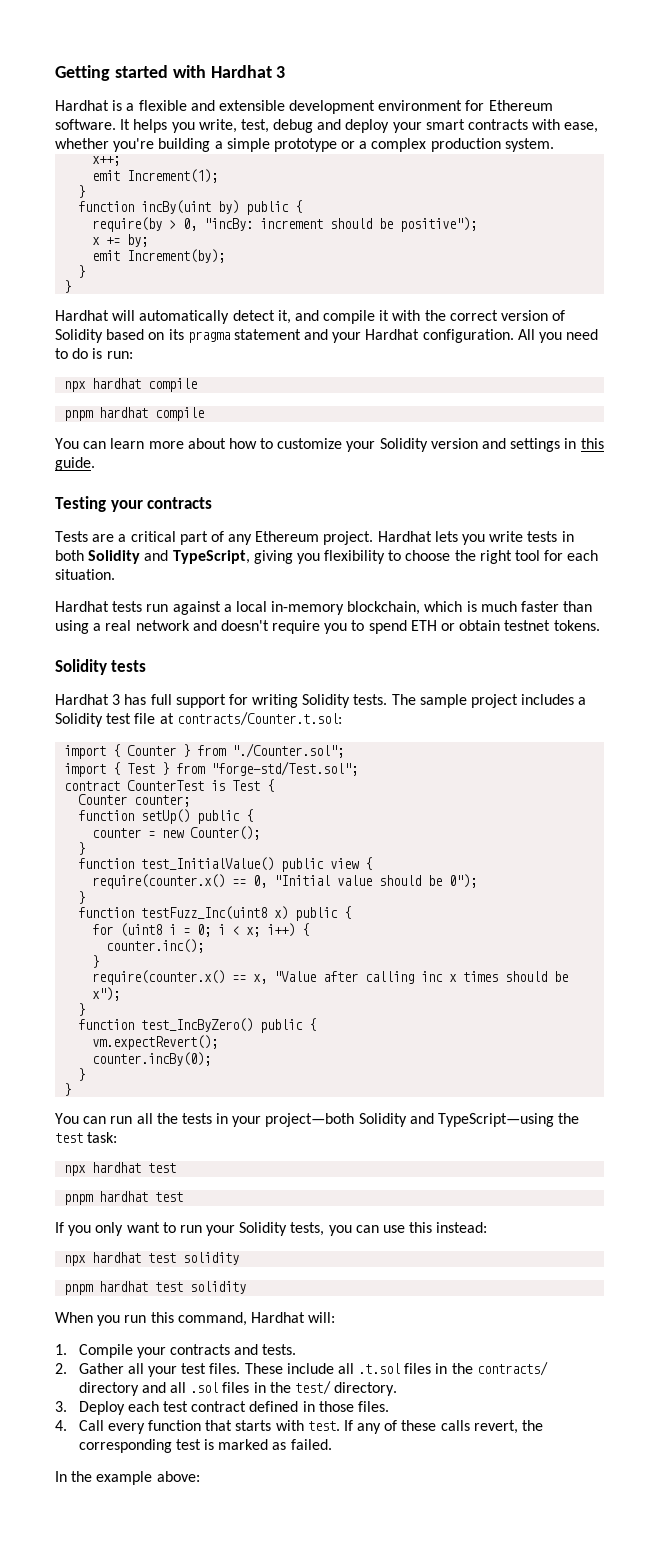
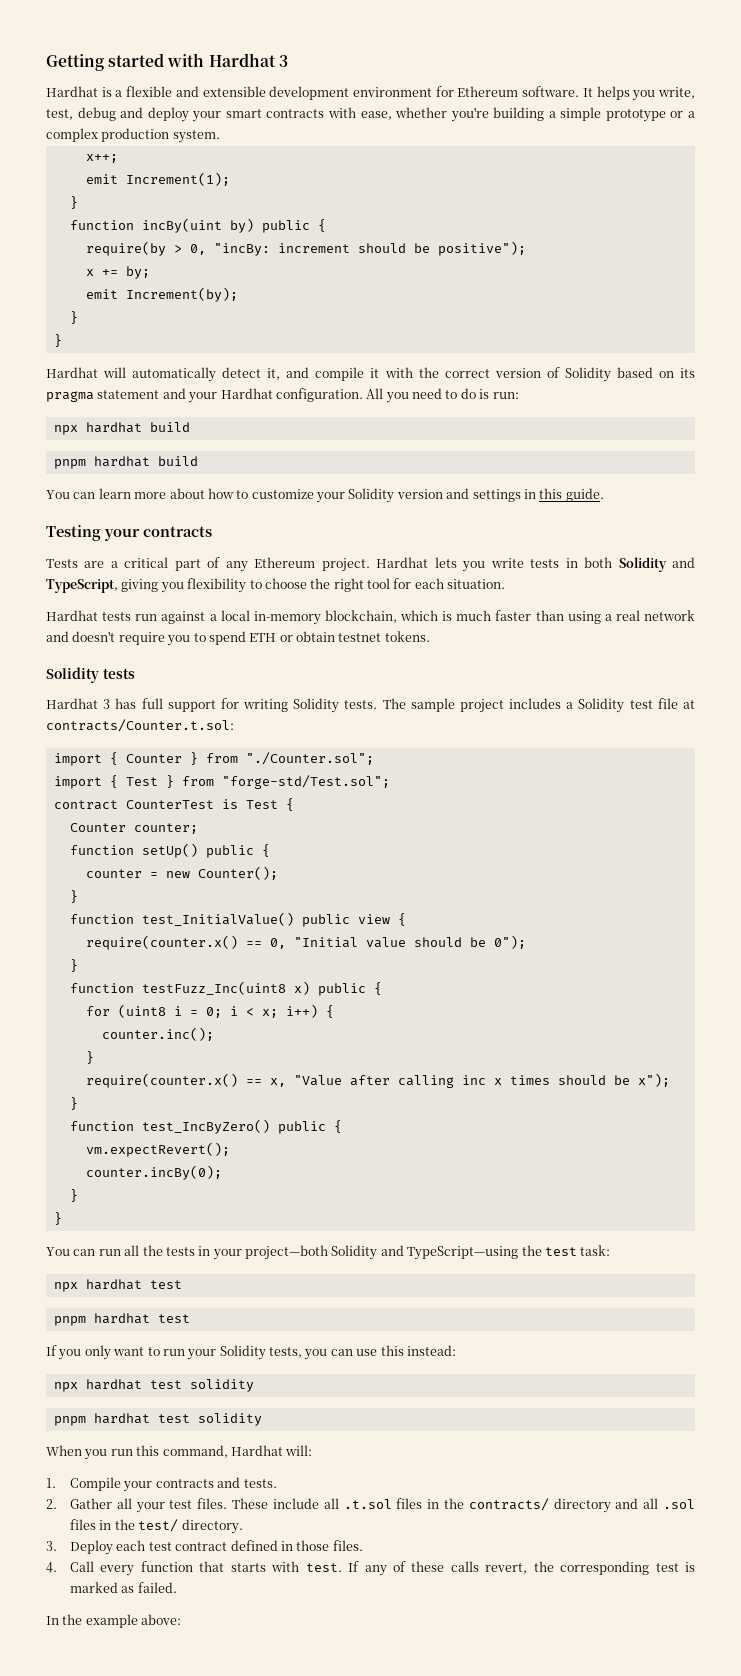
[148,378,198,392] [64,407,205,421] compile // pnpm hardhat compile -> [149,422,190,432] [53,456,198,469] build // pnpm hardhat build

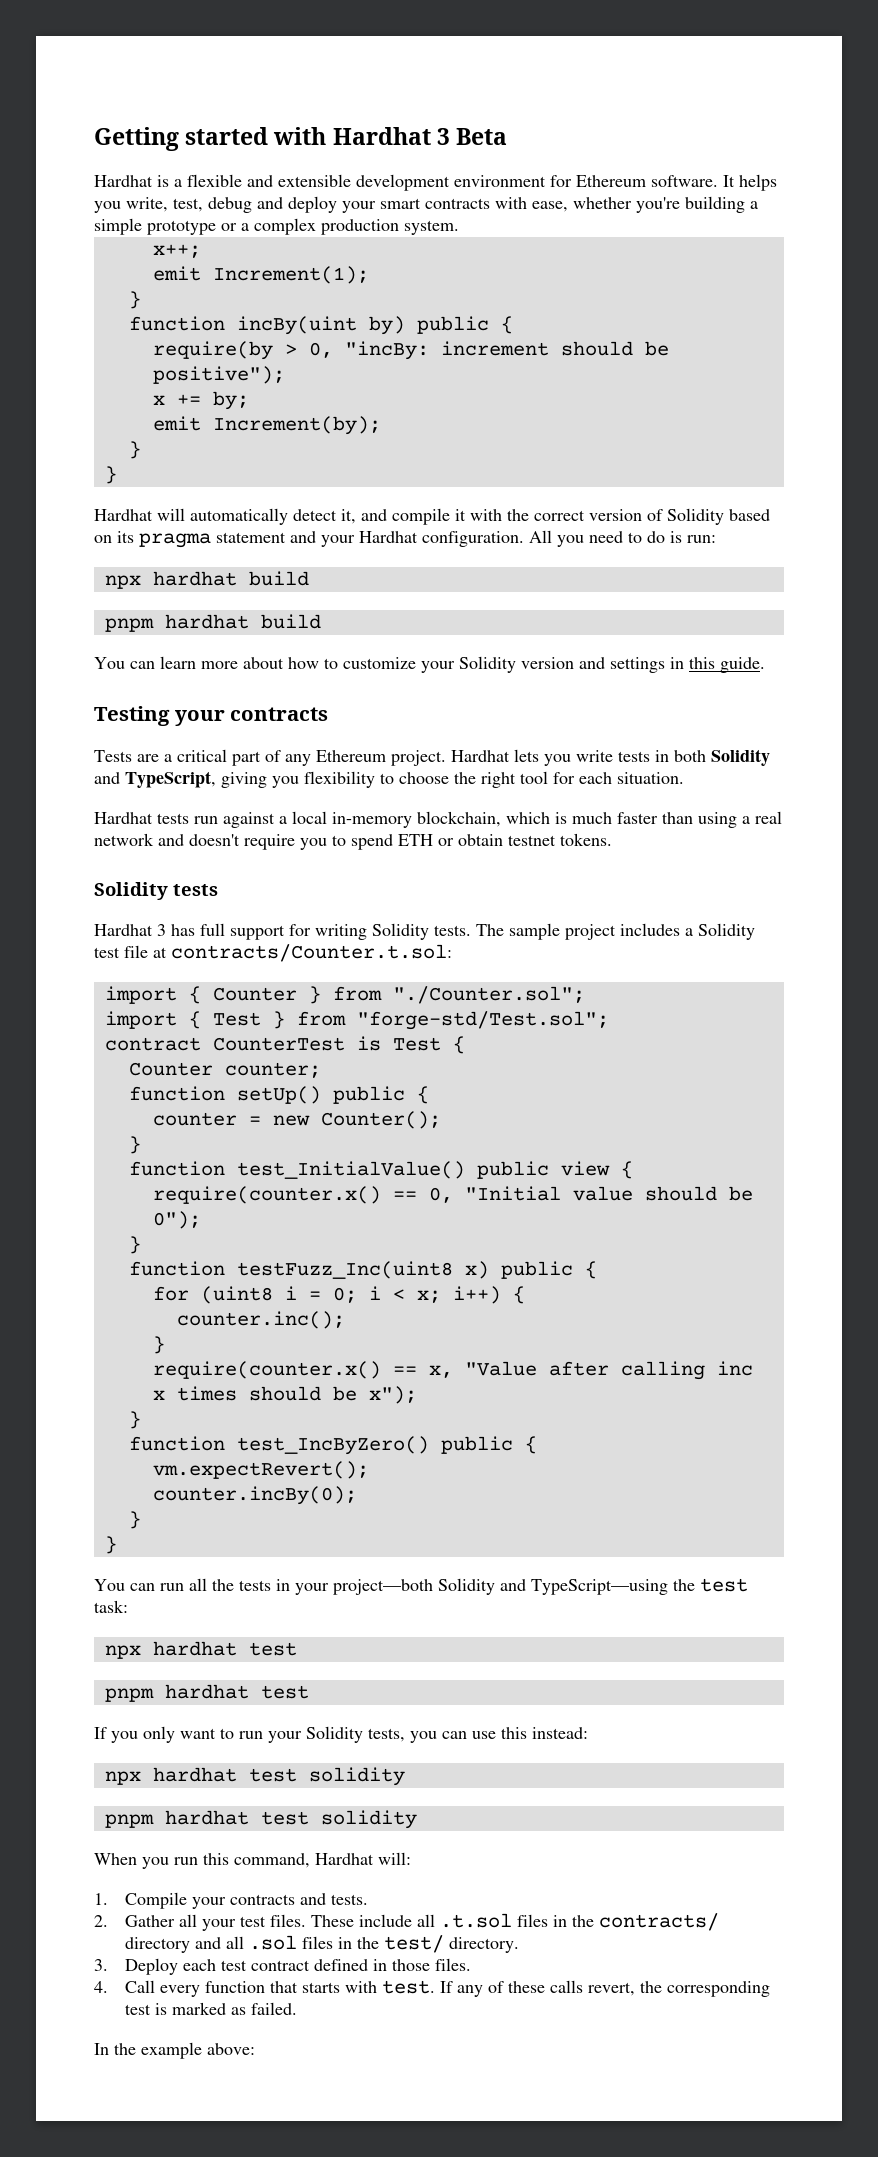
(288, 61) none -> [456,128,508,145] Beta

